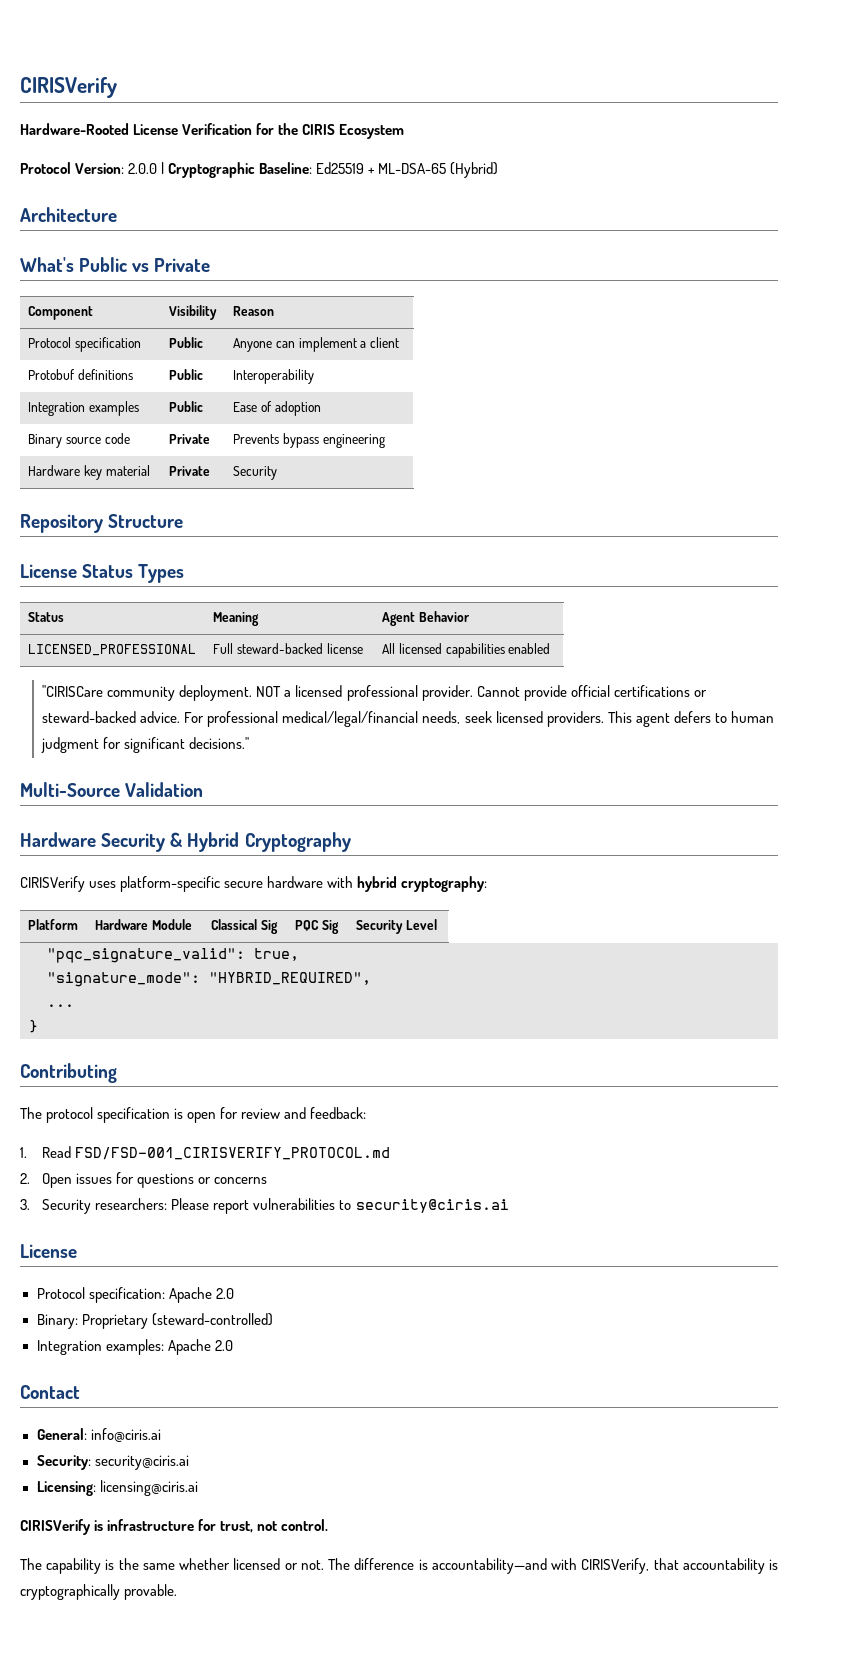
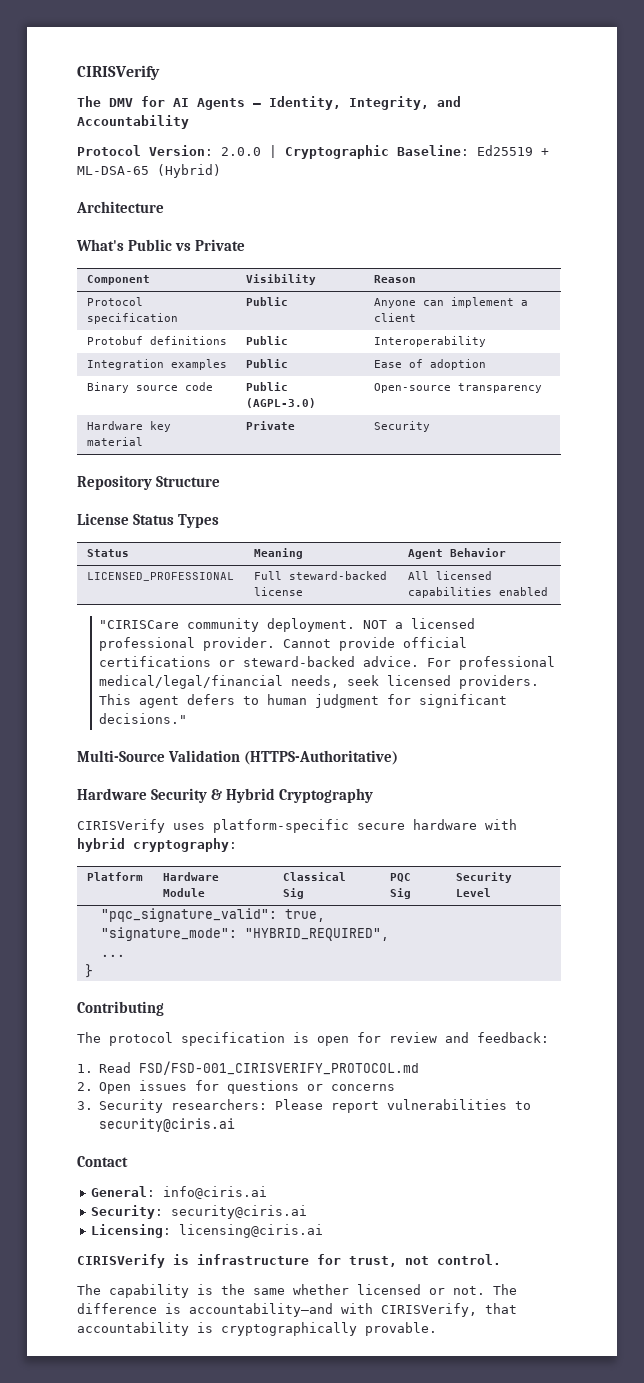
[20,123,405,139] Hardware-Rooted License Verification for the CIRIS Ecosystem -> [77,96,461,110] [77,115,189,129] The DMV for AI Agents — Identity, Integrity, and Accountability
[169,434,211,444] [233,433,385,448] Private | Prevents bypass engineering -> [245,382,288,391] [245,398,316,408] [373,383,542,393] Public (AGPL-3.0) | Open-source transparency
(204, 789) none -> [244,750,399,765] (HTTPS-Authoritative)
[20,1244,77,1258] [36,1287,234,1303] [36,1313,273,1329] [36,1339,233,1355] // License // Protocol specification: Apache 2.0 // Binary: Proprietary (steward-controlled) // Integration examples: Apache 2.0 -> (236, 1125) none

